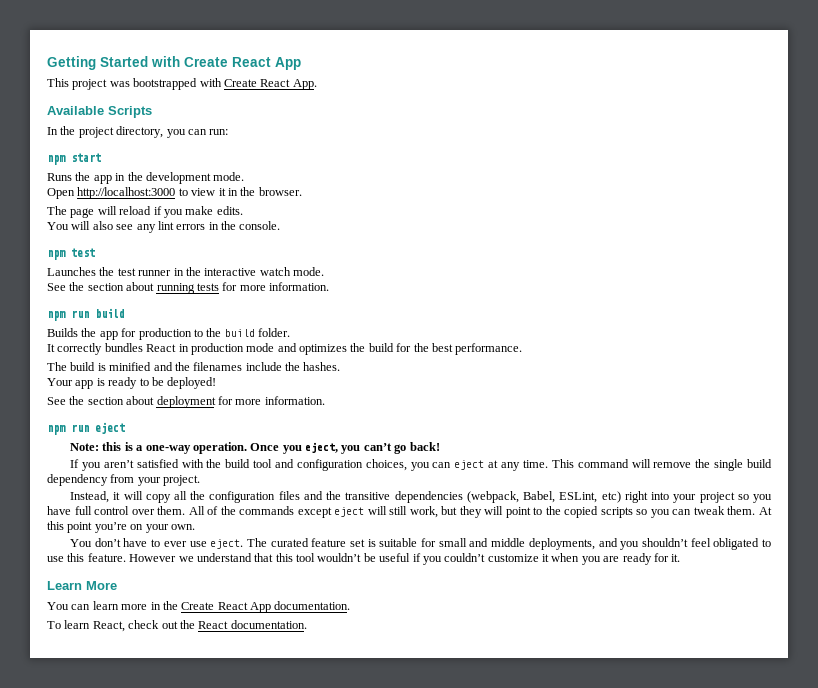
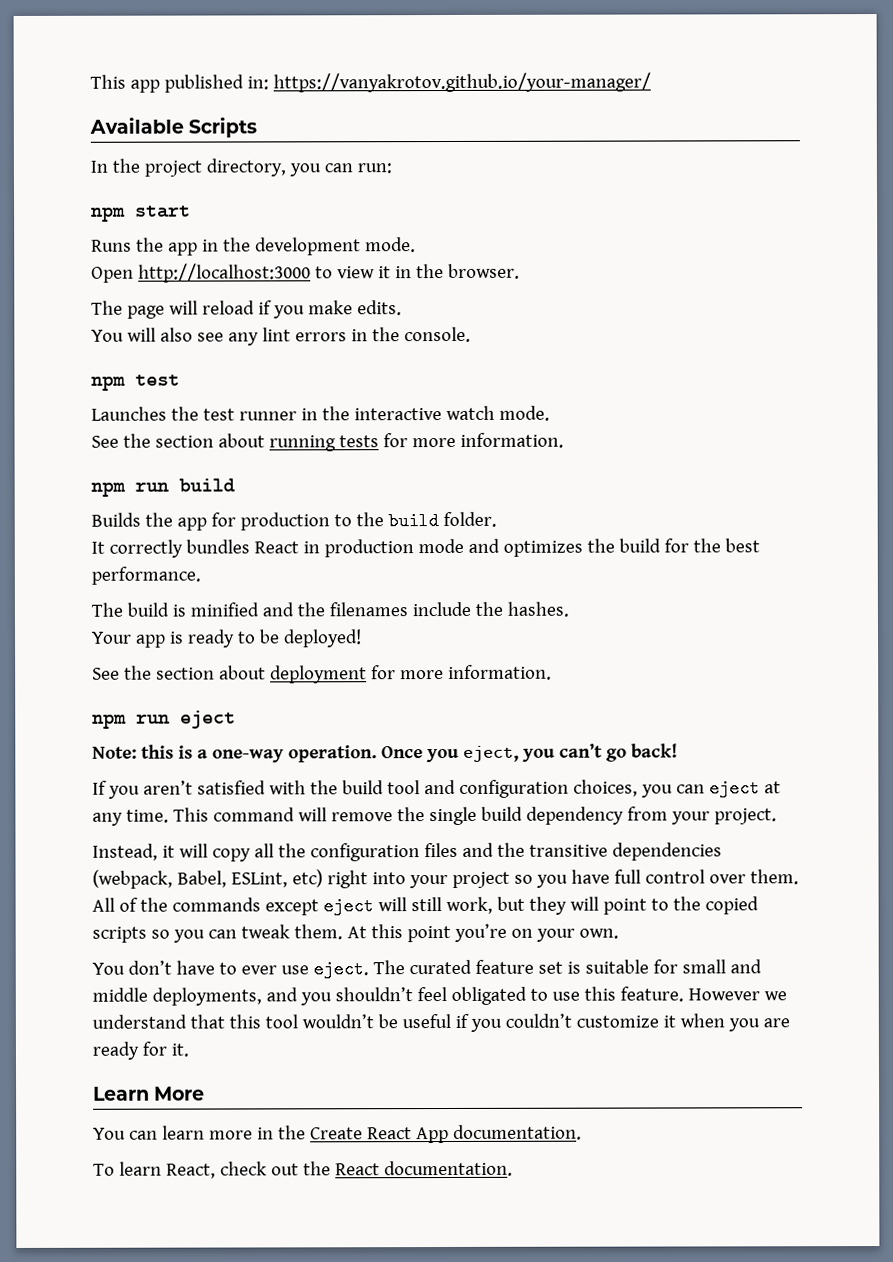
[47,56,301,70] [47,78,317,90] Getting Started with Create React App // This project was bootstrapped with Create React App. -> [90,72,651,93] This app published in: https://vanyakrotov.github.io/your-manager/

